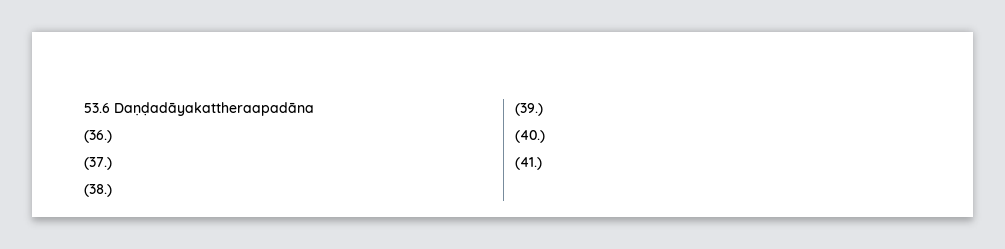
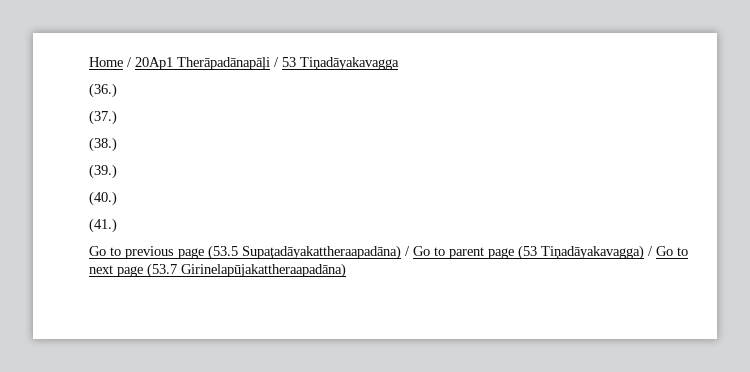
[84,102,314,116] 53.6 Daṇḍadāyakattheraapadāna -> [89,57,399,70] Home / 20Ap1 Therāpadānapāḷi / 53 Tiṇadāyakavagga
(542, 163) none -> [89,245,688,260] [89,263,346,278] // Go to previous page (53.5 Supaṭadāyakattheraapadāna) / Go to parent page (53 Tiṇadāyakavagga) / Go to next page (53.7 Girinelapūjakattheraapadāna)

